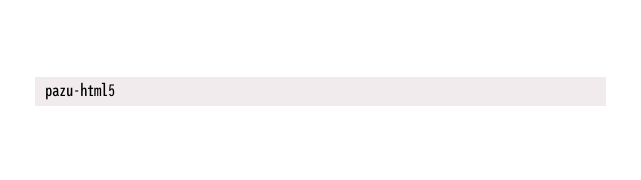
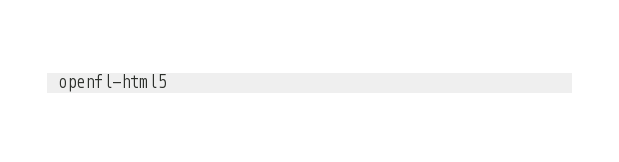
[44,82,115,100] pazu-html5 -> [58,74,167,92] openfl-html5

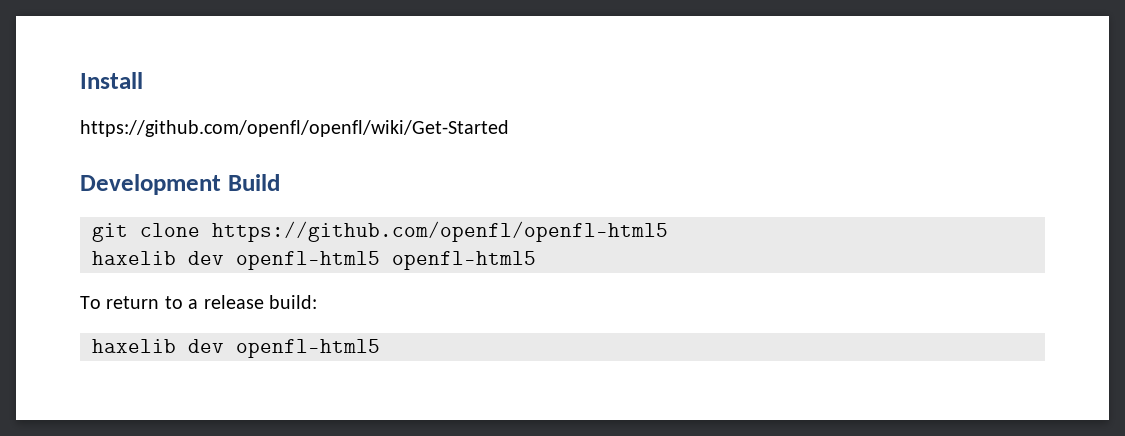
(58, 83) none -> [80,72,143,89] [80,120,509,137] [80,174,280,195] [92,221,668,242] [92,251,536,270] [80,295,317,309] [92,339,224,353] Install // https://github.com/openfl/openfl/wiki/Get-Started // Development Build // git clone https://github.com/openfl/openfl-html5 // haxelib dev openfl-html5 openfl-html5 // To return to a release build: // haxelib dev

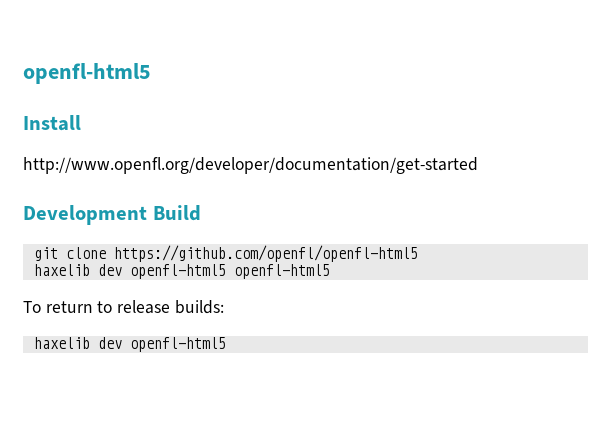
(80, 80) none -> [23,63,151,84] openfl-html5 //
[80,120,509,137] https://github.com/openfl/openfl/wiki/Get-Started -> [23,157,478,174] http://www.openfl.org/developer/documentation/get-started
[188,295,317,309] a release build: -> [117,300,224,314] release builds:

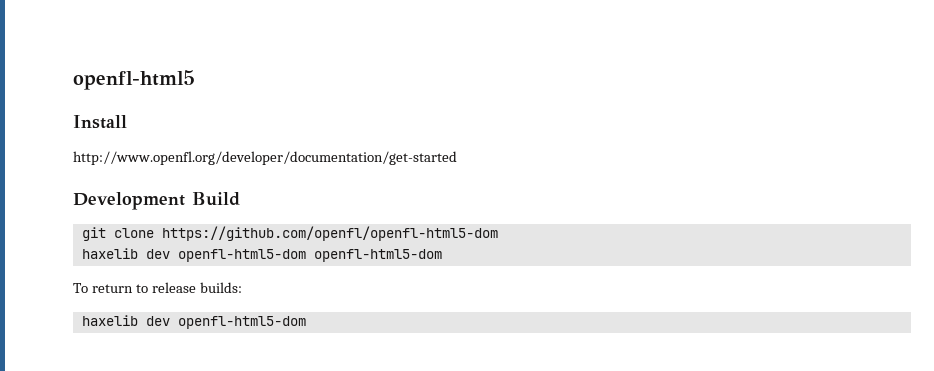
[113,245,418,262] [33,264,330,279] https://github.com/openfl/openfl-html5 // haxelib dev openfl-html5 openfl-html5 -> [161,226,498,241] [81,248,442,262] https://github.com/openfl/openfl-html5-dom // haxelib dev openfl-html5-dom openfl-html5-dom
[129,337,226,352] openfl-html5 -> [177,316,306,329] openfl-html5-dom

